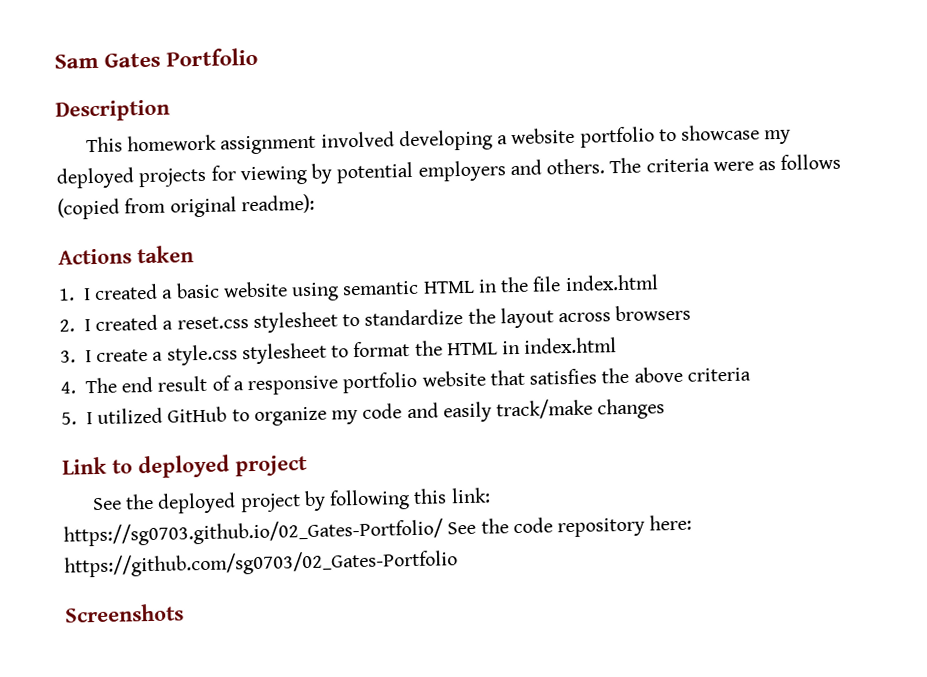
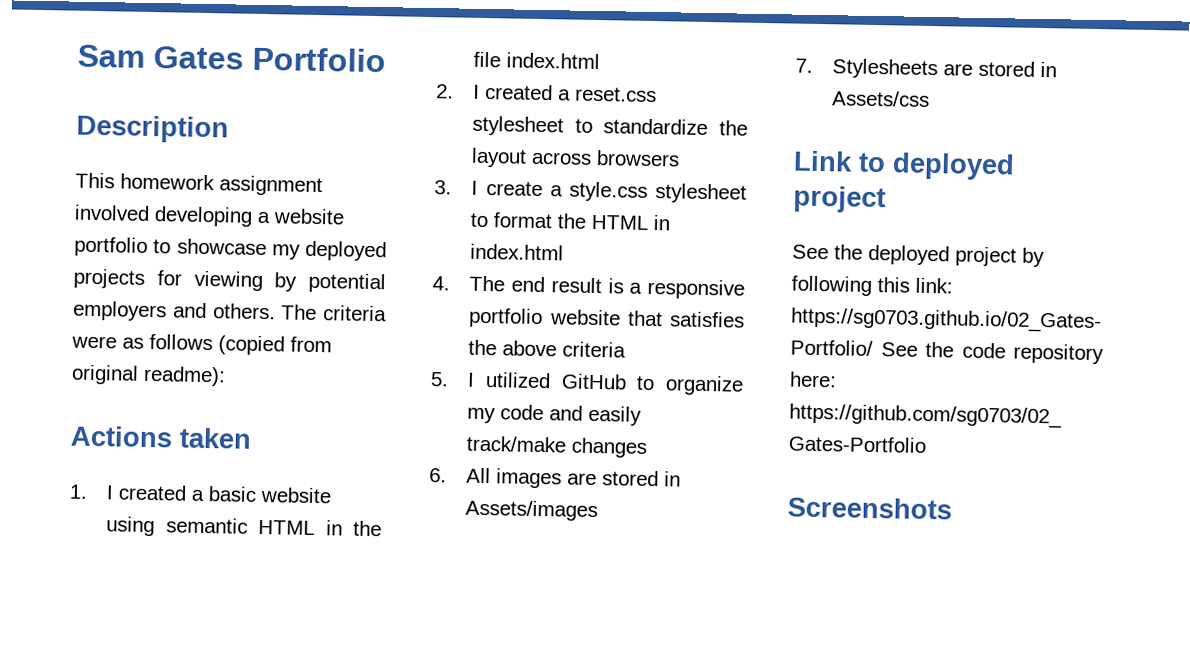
[211,375,232,391] of -> [607,278,624,294] is
(666, 409) none -> [429,467,682,489] [465,499,599,522] [795,58,1058,80] [831,90,931,107] // 6. All images are stored in Assets/images // 7. Stylesheets are stored in Assets/css

